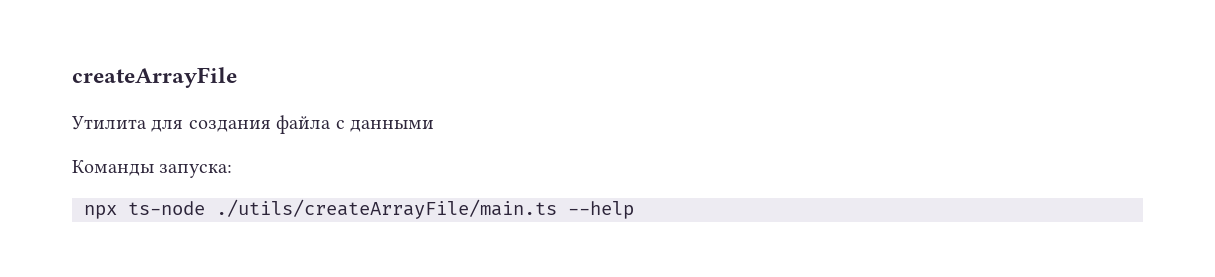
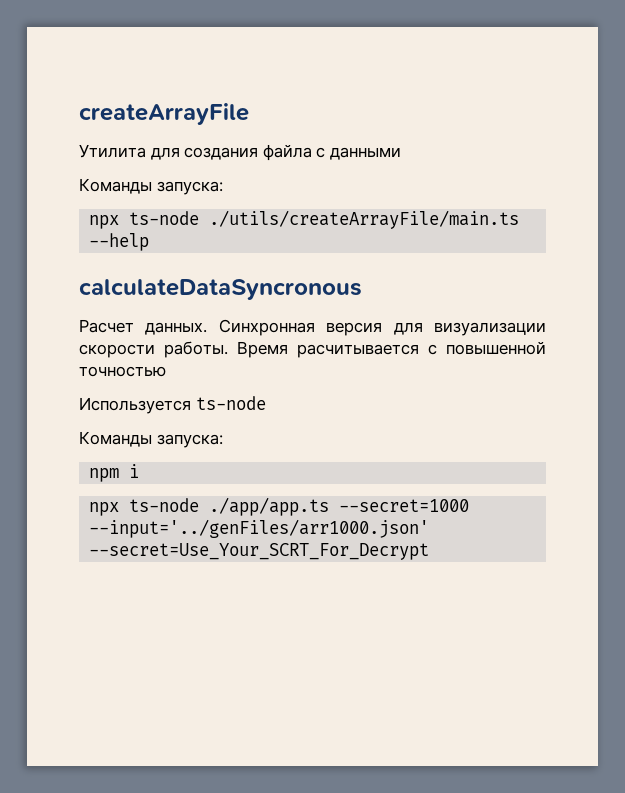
(634, 210) none -> [79,279,362,300] [79,319,546,336] [79,341,546,358] [79,366,166,377] [79,396,266,414] [79,431,223,448] [89,464,140,482] [89,497,470,516] [89,519,430,538] [89,543,430,560] // calculateDataSyncronous // Расчет данных. Синхронная версия для визуализации скорости работы. Время расчитывается с повышенной точностью // Используется ts-node // Команды запуска: // npm i // npx ts-node ./app/app.ts --secret=1000 --input='../genFiles/arr1000.json' --secret=Use_Your_SCRT_For_Decrypt

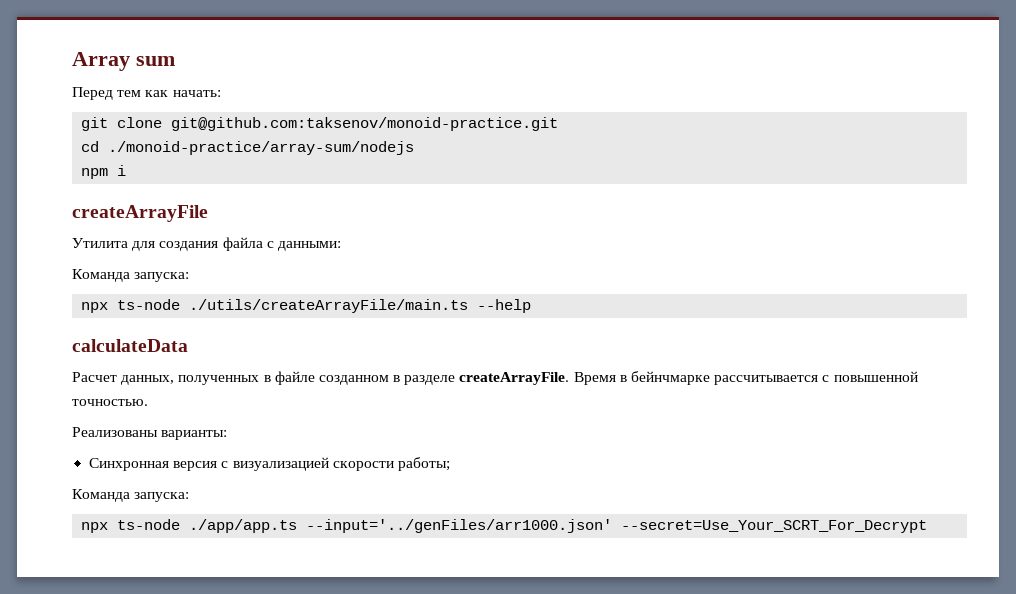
(79, 114) none -> [72,52,175,71] [72,87,221,100] [81,117,559,131] [81,141,415,155] [81,165,127,179] Array sum // Перед тем как начать: // git clone git@github.com:taksenov/monoid-practice.git // cd ./monoid-practice/array-sum/nodejs // npm i //
[329,147,401,160] [79,178,152,194] данными // Команды -> [277,241,341,251] [72,269,130,282] данными: // Команда
[79,279,362,300] calculateDataSyncronous -> [72,339,188,352] calculateData
[145,319,546,336] [79,341,546,358] [79,366,166,377] [79,396,266,414] [79,431,223,448] [89,464,140,482] данных. Синхронная версия для визуализации скорости работы. Время расчитывается с повышенной точностью // Используется ts-node // Команды запуска: // npm i -> [121,371,918,385] [72,399,148,406] [72,427,228,440] [89,457,450,471] [72,489,190,502] данных, полученных в файле созданном в разделе createArrayFile. Время в бейнчмарке рассчитывается с повышенной точностью. // Реализованы варианты: // Синхронная версия с визуализацией скорости работы; // Команда запуска:
[339,499,470,512] --secret=1000 -> (298, 526) none

